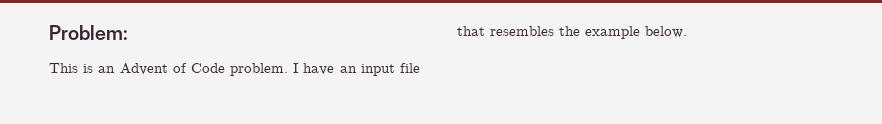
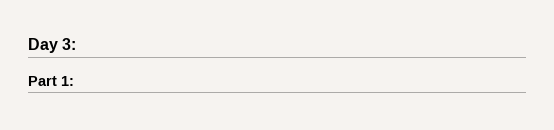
[49,25,128,40] [49,63,421,76] [457,26,687,39] Problem: // This is an Advent of Code problem. I have an input file that resembles the example below. -> [28,38,77,53] [28,76,74,86] Day 3: // Part 1:

